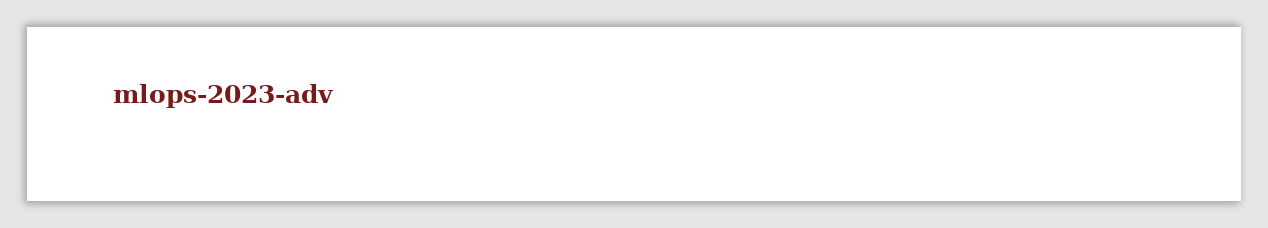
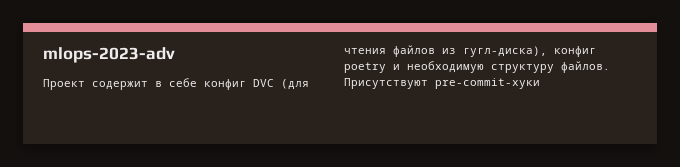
(334, 96) none -> [43,78,309,90] [344,45,596,57] [344,61,610,73] [344,78,540,89] // Проект содержит в себе конфиг DVC (для чтения файлов из гугл-диска), конфиг poetry и необходимую структуру файлов. Присутствуют pre-commit-хуки

